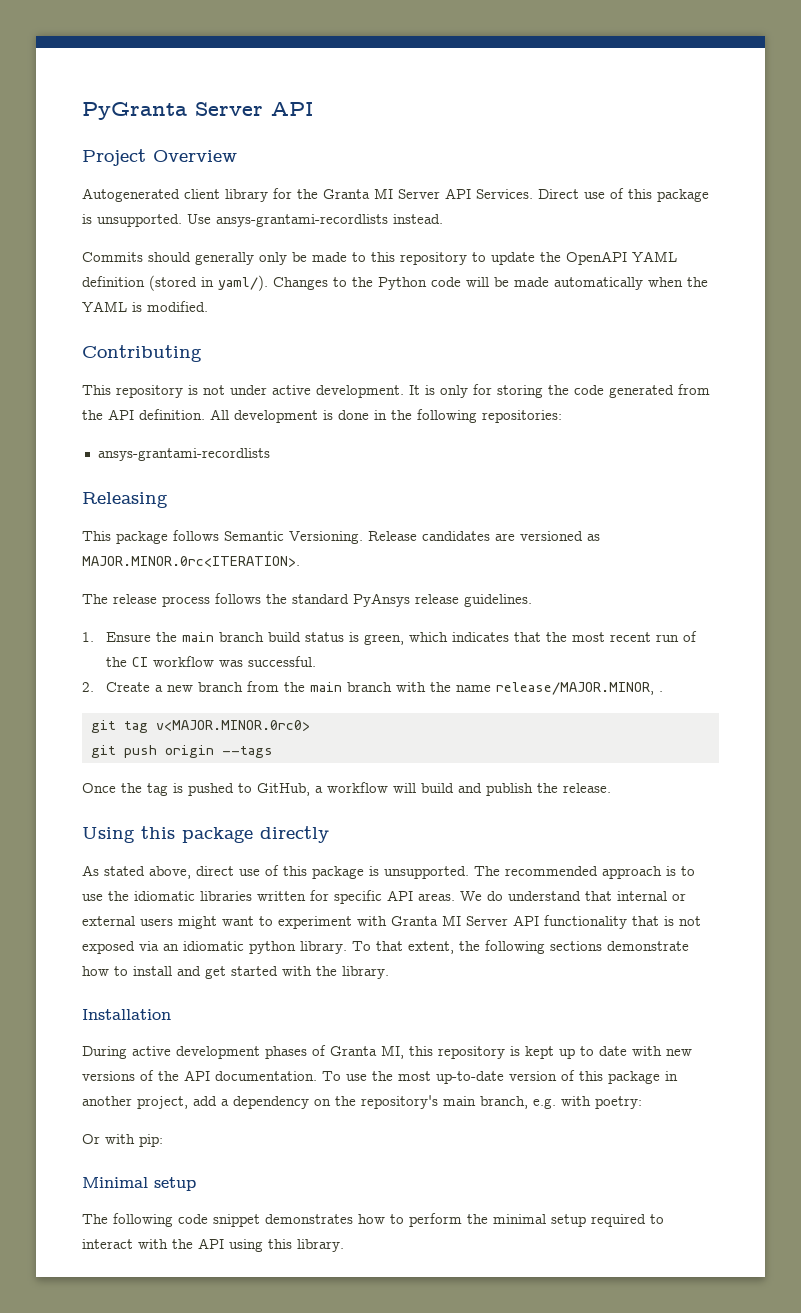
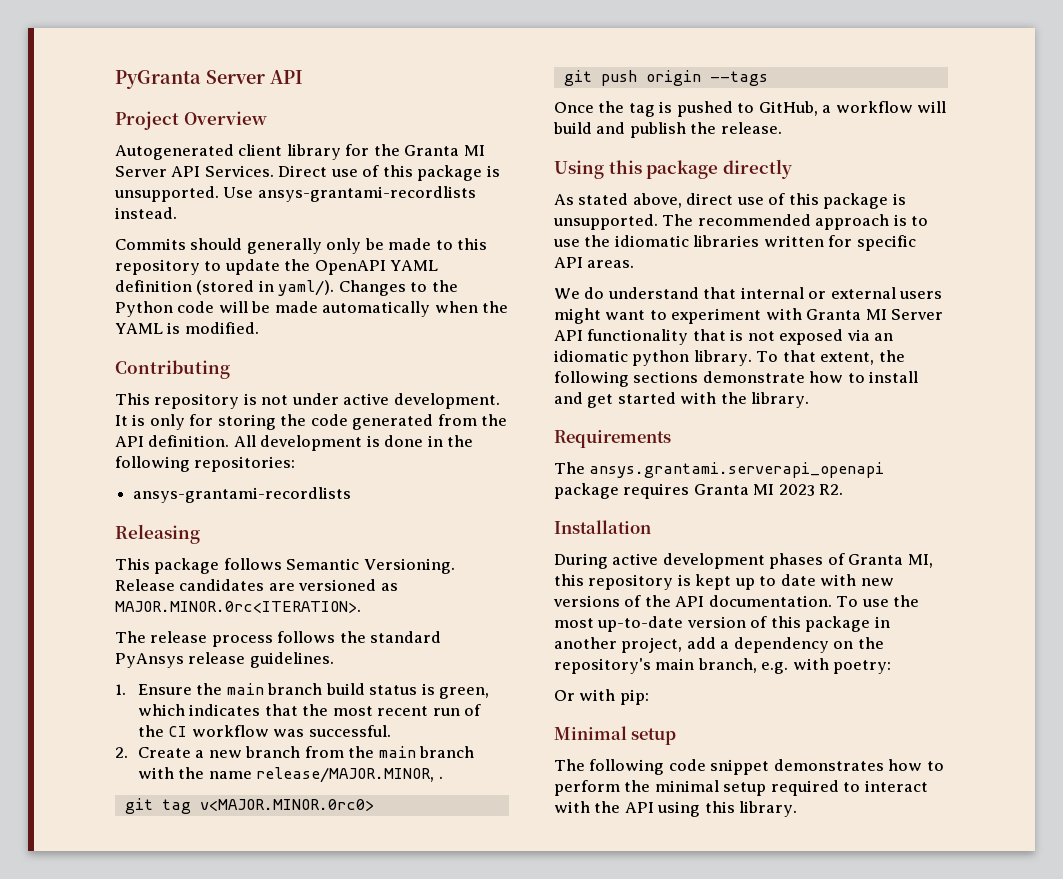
(455, 897) none -> (635, 264) //
(389, 972) none -> [554,430,671,448] [554,462,885,478] [554,483,844,499] // Requirements // The ansys.grantami.serverapi_openapi package requires Granta MI 2023 R2.

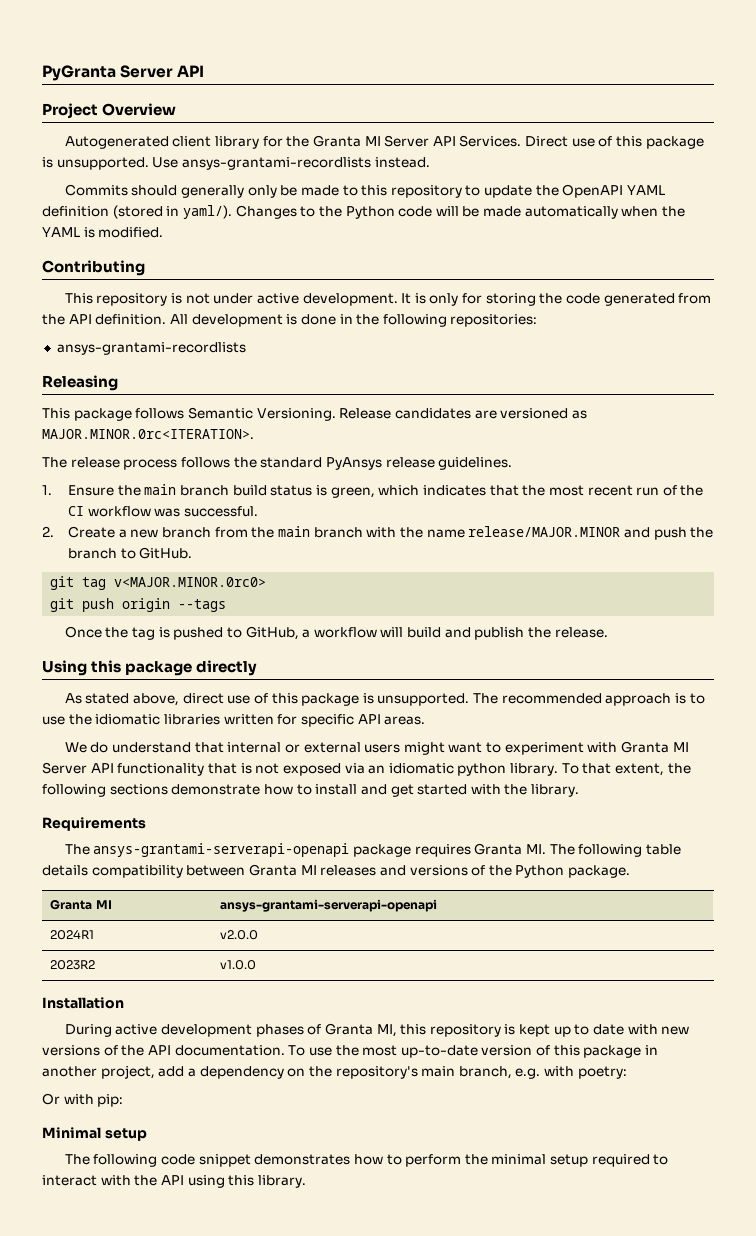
[256,767,443,783] release/MAJOR.MINOR, . -> [468,526,714,540] [68,547,193,559] release/MAJOR.MINOR and push the branch to GitHub.
[589,462,885,478] ansys.grantami.serverapi_openapi -> [93,843,350,857] ansys-grantami-serverapi-openapi
[753,484,844,496] MI 2023 R2. -> [525,844,681,857] [42,864,631,878] [50,899,112,910] [220,899,438,912] [50,930,95,940] [220,930,259,940] [50,960,96,970] [220,960,257,970] MI. The following table details compatibility between Granta MI releases and versions of the Python package. // Granta MI | ansys-grantami-serverapi-openapi // 2024R1 | v2.0.0 // 2023R2 | v1.0.0

